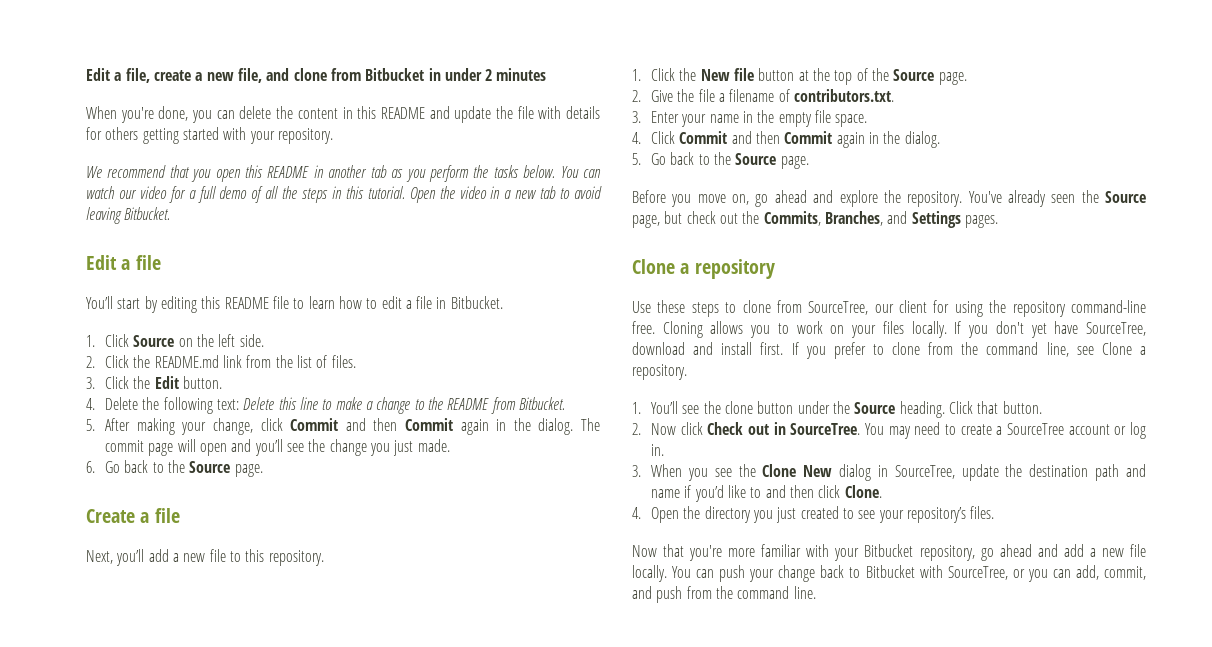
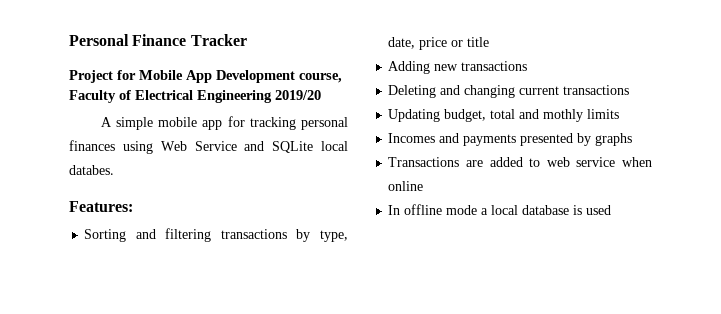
[86,68,547,83] [86,106,600,123] [86,127,333,144] [86,165,601,182] [86,186,603,203] [86,207,171,224] [86,255,161,270] [86,296,503,313] [86,334,264,347] [86,355,356,368] [86,376,223,389] [86,397,565,414] [86,418,601,435] [105,439,450,456] [86,460,263,477] [86,508,180,523] [86,549,324,566] [632,68,967,85] [632,89,895,102] [632,110,868,127] [632,131,940,148] [632,152,809,169] [632,190,1146,207] [632,211,998,228] [632,259,775,279] [632,300,1146,317] [632,321,1147,338] [632,342,1146,359] [632,364,687,380] [632,401,1042,418] [632,422,1147,439] [651,444,665,456] [632,464,1146,481] [651,485,882,502] [632,506,995,523] [632,544,1146,561] [632,565,1146,582] [632,586,816,603] Edit a file, create a new file, and clone from Bitbucket in under 2 minutes // When you're done, you can delete the content in this README and update the file with details for others getting started with your repository. // We recommend that you open this README in another tab as you perform the tasks below. You can watch our video for a full demo of all the steps in this tutorial. Open the video in a new tab to avoid leaving Bitbucket. // Edit a file // You’ll start by editing this README file to learn how to edit a file in Bitbucket. // 1. Click Source on the left side. // 2. Click the README.md link from the list of files. // 3. Click the Edit button. // 4. Delete the following text: Delete this line to make a change to the README from Bitbucket. // 5. After making your change, click Commit and then Commit again in the dialog. The commit page will open and you’ll see the change you just made. // 6. Go back to the Source page. // Create a file // Next, you’ll add a new file to this repository. // 1. Click the New file button at the top of the Source page. // 2. Give the file a filename of contributors.txt. // 3. Enter your name in the empty file space. // 4. Click Commit and then Commit again in the dialog. // 5. Go back to the Source page. // Before you move on, go ahead and explore the repository. You've already seen the Source page, but check out the Commits, Branches, and Settings pages. // Clone a repository // Use these steps to clone from SourceTree, our client for using the repository command-line free. Cloning allows you to work on your files locally. If you don't yet have SourceTree, download and install first. If you prefer to clone from the command line, see Clone a repository. // 1. You’ll see the clone button under the Source heading. Click that button. // 2. Now click Check out in SourceTree. You may need to create a SourceTree account or log in. // 3. When you see the Clone New dialog in SourceTree, update the destination path and name if you’d like to and then click Clone. // 4. Open the directory you just created to see your repository’s files. // Now that you're more familiar with your Bitbucket repository, go ahead and add a new file locally. You can push your change back to Bitbucket with SourceTree, or you can add, commit, and push from the command line. -> [69,34,247,46] [69,70,342,83] [69,90,321,103] [100,116,348,130] [69,140,348,154] [69,165,114,175] [69,201,133,212] [84,228,349,242] [388,37,490,50] [388,61,528,74] [388,85,630,98] [388,109,620,122] [388,133,633,146] [388,157,652,167] [388,181,424,191] [388,204,612,215] Personal Finance Tracker // Project for Mobile App Development course, Faculty of Electrical Engineering 2019/20 // A simple mobile app for tracking personal finances using Web Service and SQLite local databes. // Features: // Sorting and filtering transactions by type, date, price or title // Adding new transactions // Deleting and changing current transactions // Updating budget, total and mothly limits // Incomes and payments presented by graphs // Transactions are added to web service when online // In offline mode a local database is used

